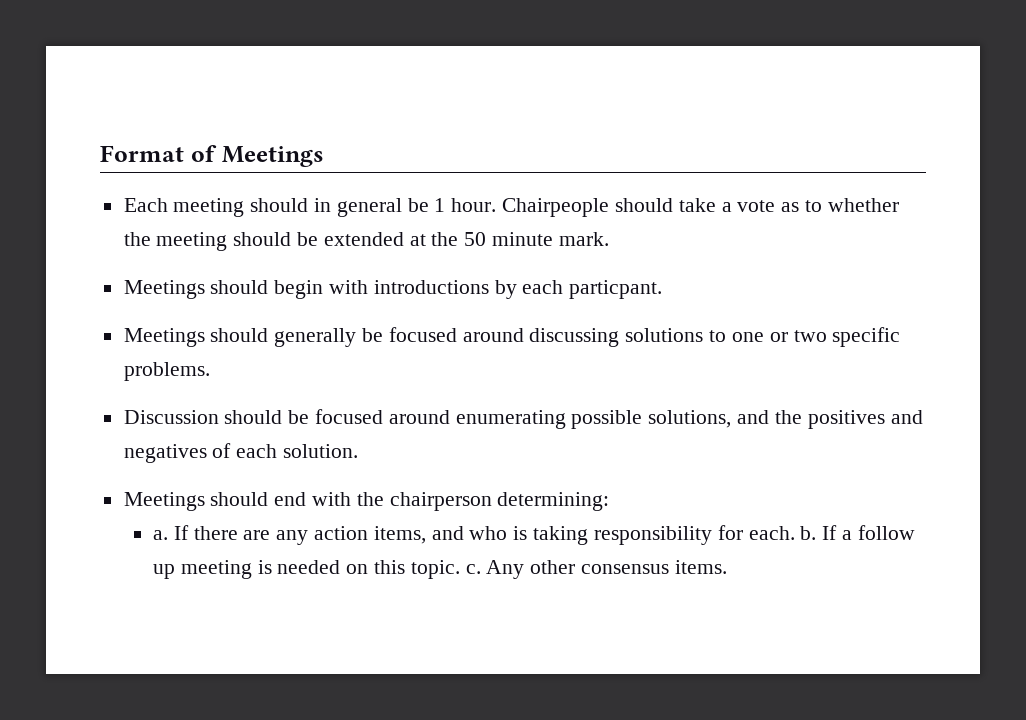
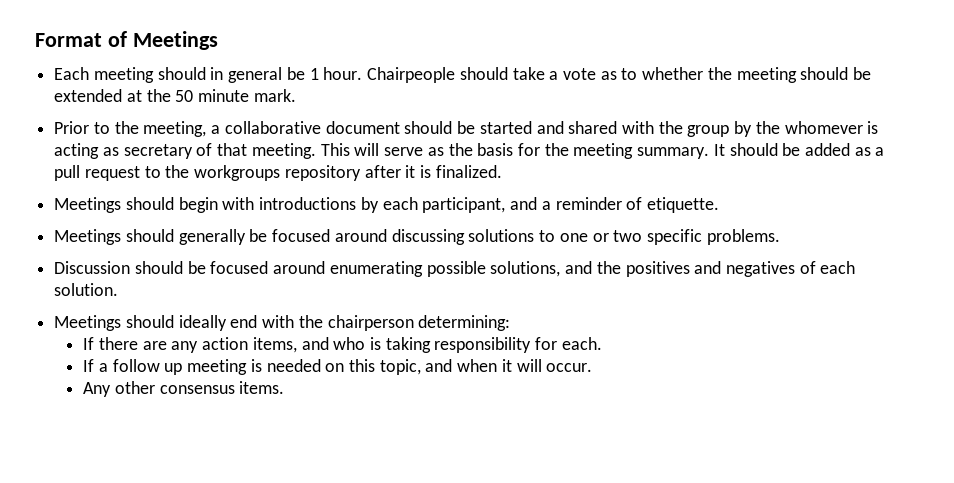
(609, 239) none -> [54,121,879,137] [54,143,885,159] [54,165,502,181] // Prior to the meeting, a collaborative document should be started and shared with the group by the whomever is acting as secretary of that meeting. This will serve as the basis for the meeting summary. It should be added as a pull request to the workgroups repository after it is finalized.
[569,280,663,299] particpant. -> [422,197,719,213] participant, and a reminder of etiquette.
(269, 499) none -> [178,315,227,331] ideally
[153,530,169,540] a. -> (511, 323) none
[800,526,817,540] b. -> (602, 343) //
[410,560,481,579] topic. c. -> [379,359,593,375] topic, and when it will occur. //

